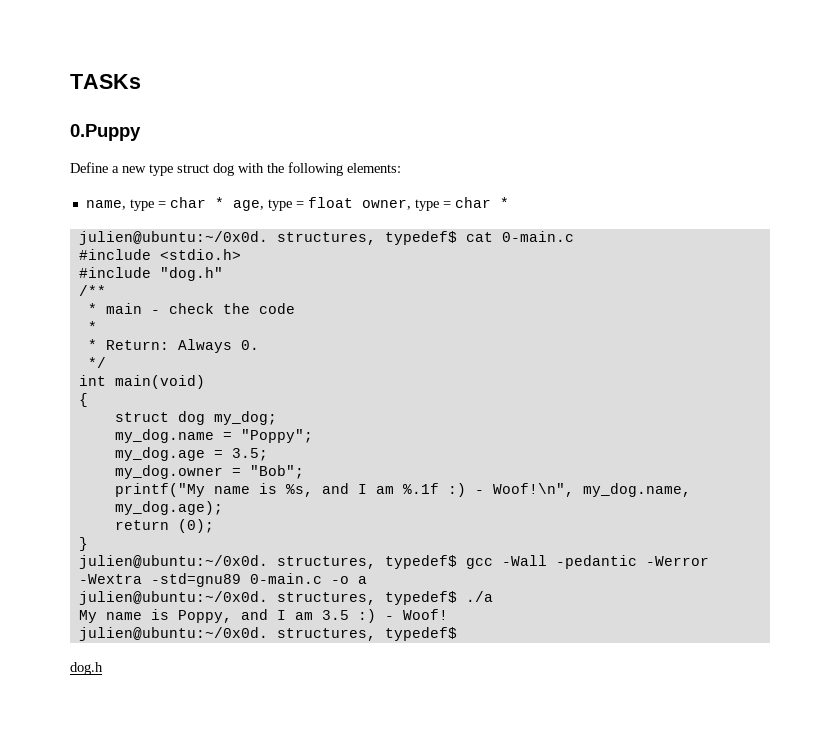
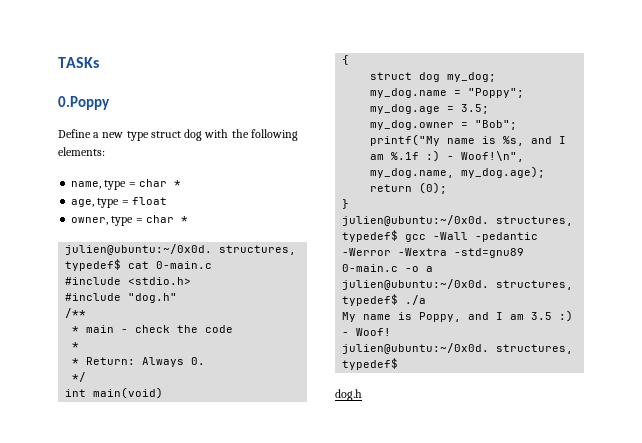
[70,124,141,141] 0.Puppy -> [58,96,110,110] 0.Poppy
(224, 202) none -> (181, 183) //
(353, 202) none -> (167, 201) //

